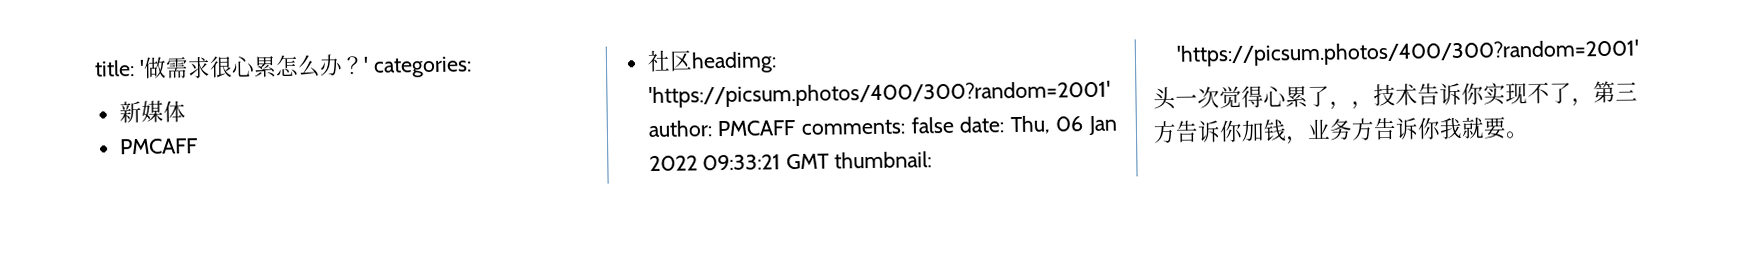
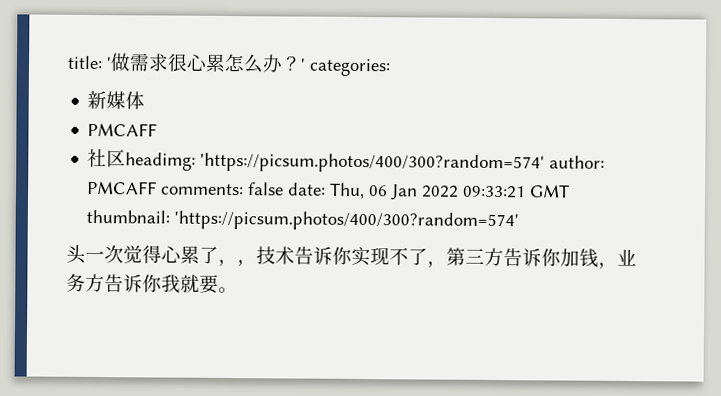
[647,80,1111,109] 'https://picsum.photos/400/300?random=2001' -> [200,152,546,174] 'https://picsum.photos/400/300?random=574'
[1175,39,1640,67] 'https://picsum.photos/400/300?random=2001' -> [174,210,520,232] 'https://picsum.photos/400/300?random=574'

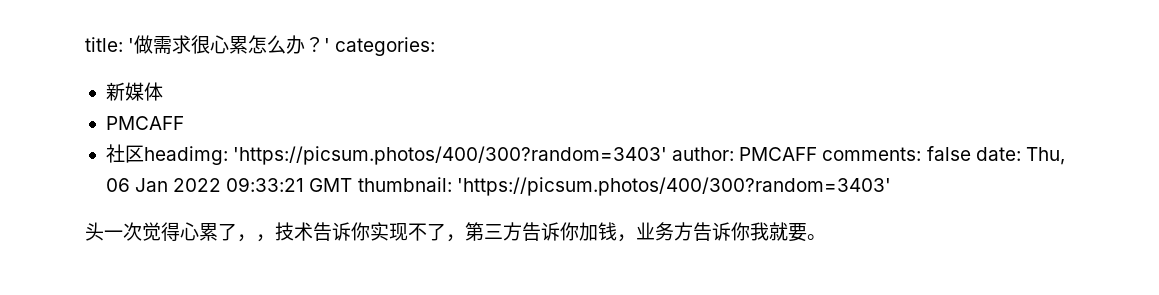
[200,152,546,174] 'https://picsum.photos/400/300?random=574' -> [233,146,668,165] 'https://picsum.photos/400/300?random=3403'
[174,210,520,232] 'https://picsum.photos/400/300?random=574' -> [456,177,891,196] 'https://picsum.photos/400/300?random=3403'

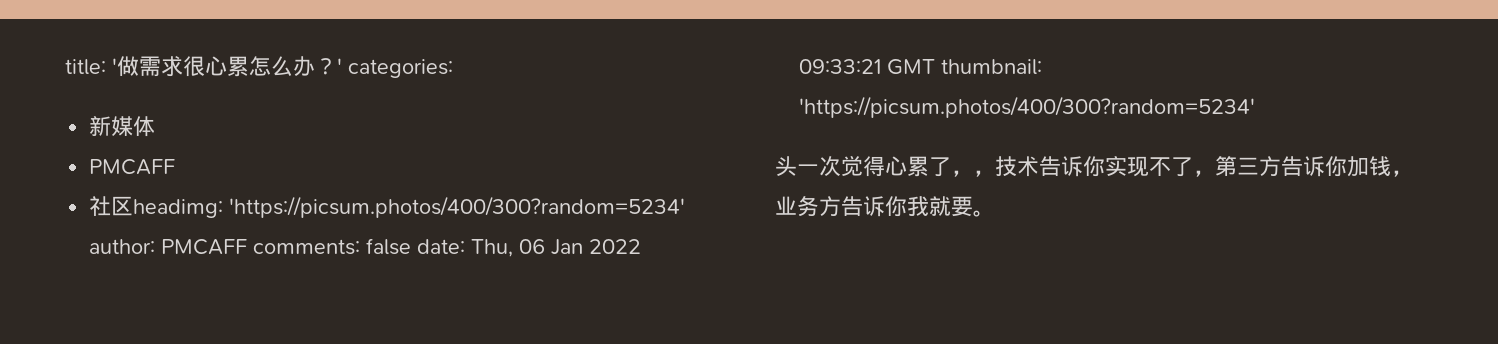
[233,146,668,165] 'https://picsum.photos/400/300?random=3403' -> [229,196,686,218] 'https://picsum.photos/400/300?random=5234'
[456,177,891,196] 'https://picsum.photos/400/300?random=3403' -> [799,96,1256,118] 'https://picsum.photos/400/300?random=5234'

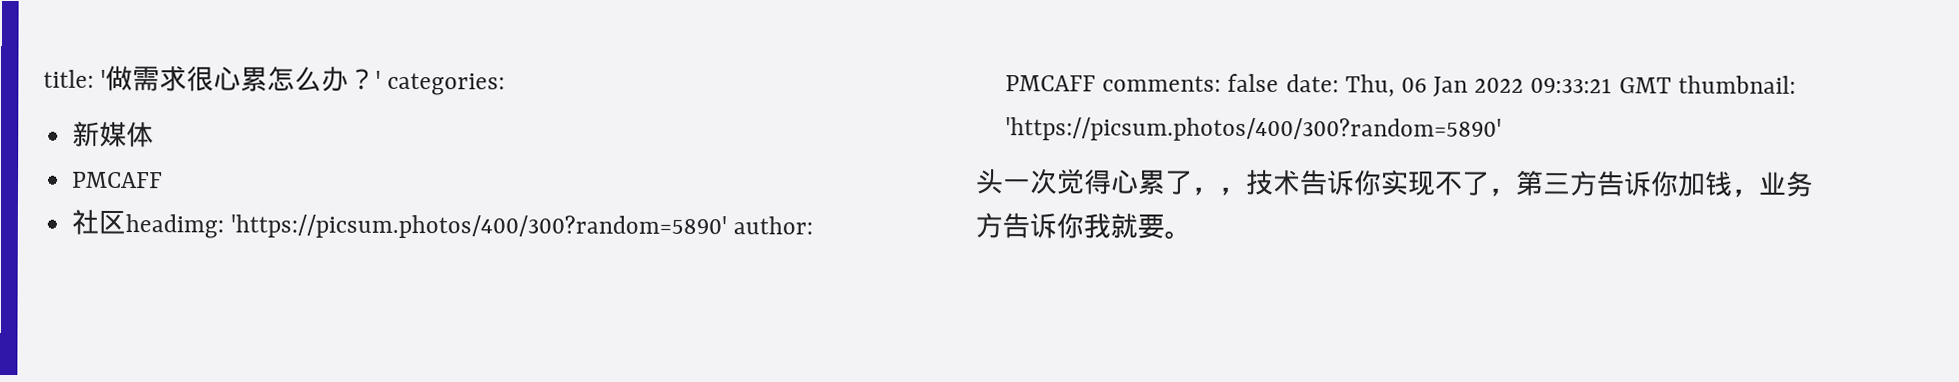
[229,196,686,218] 'https://picsum.photos/400/300?random=5234' -> [230,214,728,240] 'https://picsum.photos/400/300?random=5890'
[799,96,1256,118] 'https://picsum.photos/400/300?random=5234' -> [1005,117,1503,142] 'https://picsum.photos/400/300?random=5890'

